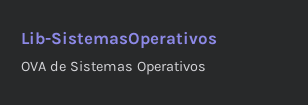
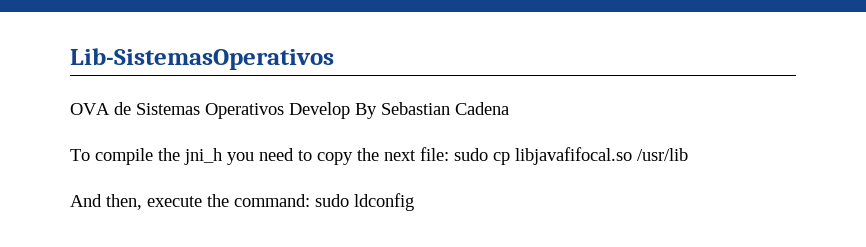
(206, 68) none -> [289,102,509,119] [70,147,688,165] [70,193,414,211] Develop By Sebastian Cadena // To compile the jni_h you need to copy the next file: sudo cp libjavafifocal.so /usr/lib // And then, execute the command: sudo ldconfig

